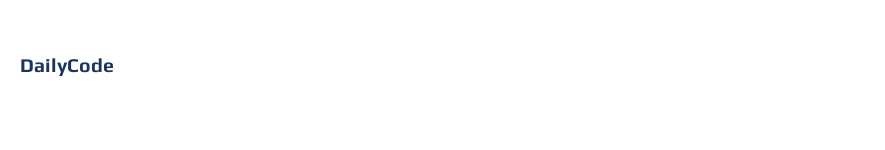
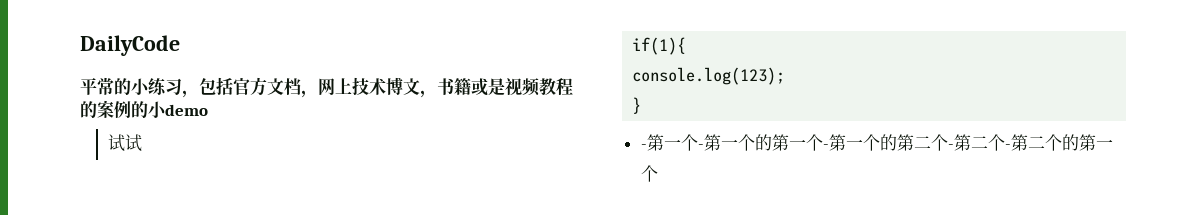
(114, 67) none -> [80,77,573,98] [80,100,208,118] [107,134,142,152] [632,37,687,55] [632,67,786,85] [632,97,642,114] [640,134,1113,151] [640,165,658,182] // 平常的小练习，包括官方文档，网上技术博文，书籍或是视频教程的案例的小demo // 试试 // if(1){ // console.log(123); // } // -第一个-第一个的第一个-第一个的第二个-第二个-第二个的第一个

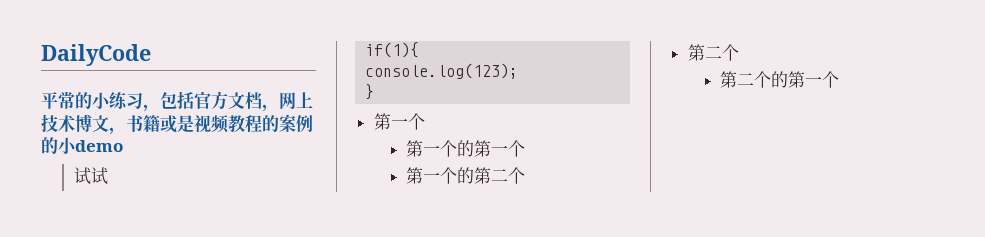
[640,134,704,151] -第一个- -> [373,113,425,130] 第一个 //
[822,144,829,149] - -> (526, 148) //
[947,134,1011,151] -第二个- -> [687,44,739,61] // 第二个 //

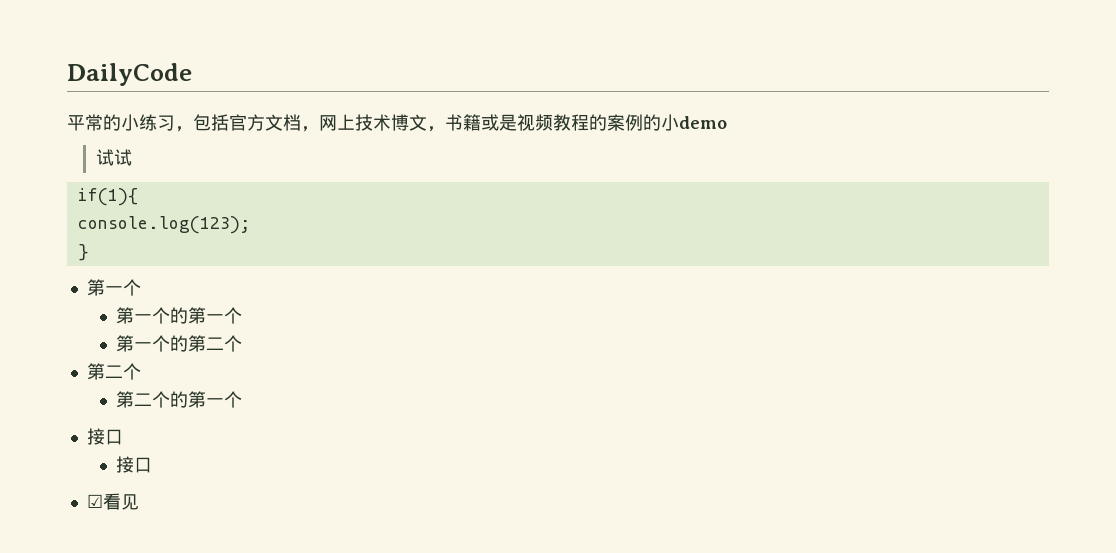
(840, 79) none -> [86,428,123,445] [115,456,152,473] [86,493,139,510] // 接口 // 接口 // ☑看见

